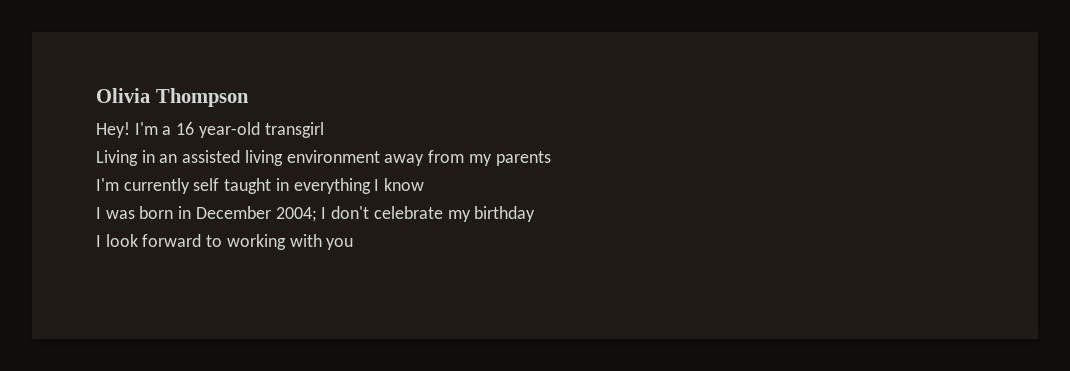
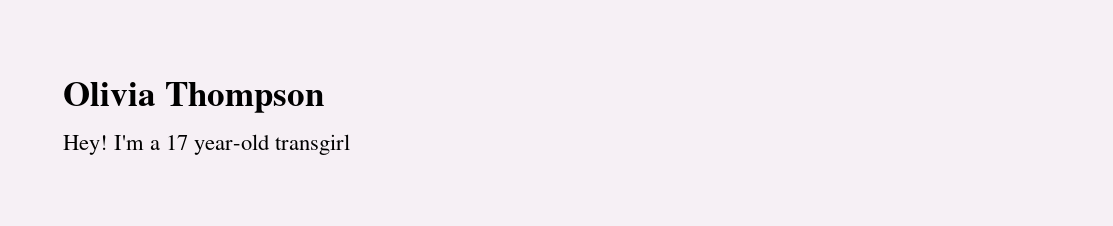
[176,122,195,135] 16 -> [166,135,189,150] 17
[96,150,551,166] [96,178,425,194] [96,206,536,222] [96,234,354,250] // Living in an assisted living environment away from my parents // I'm currently self taught in everything I know // I was born in December 2004; I don't celebrate my birthday // I look forward to working with you -> (351, 144) none

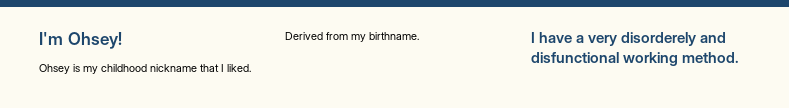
[63,82,325,113] [63,134,351,155] Olivia Thompson // Hey! I'm a 17 year-old transgirl -> [39,32,122,49] [39,64,251,74] [285,32,419,42] [531,32,727,46] [531,52,740,66] I'm Ohsey! // Ohsey is my childhood nickname that I liked. Derived from my birthname. // I have a very disorderely and disfunctional working method.

